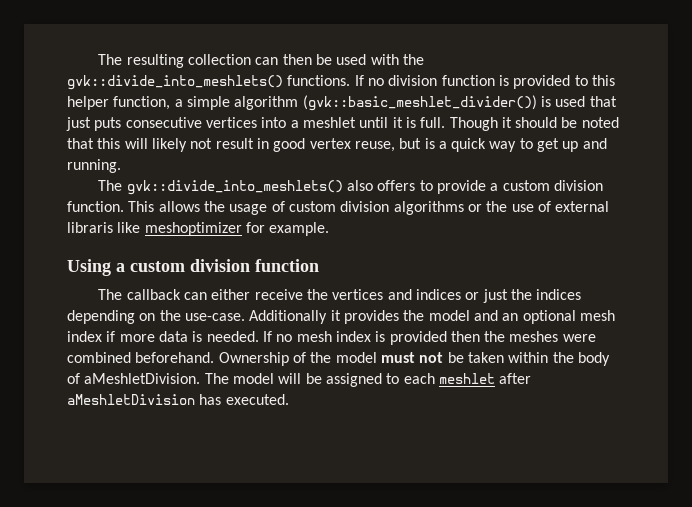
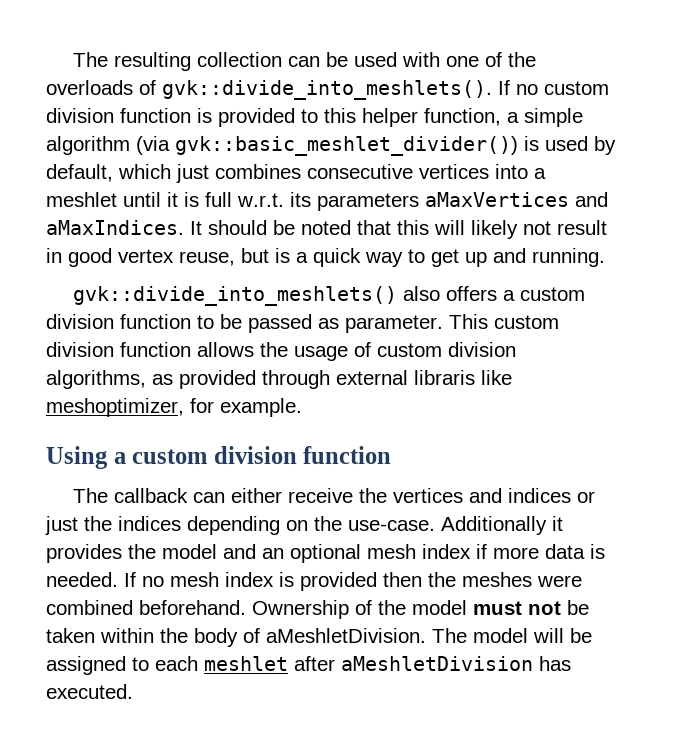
[282,54,312,65] then -> (320, 61) none
[402,54,424,65] [67,75,384,90] the gvk::divide_into_meshlets() functions. If no -> [445,52,536,67] [46,80,609,100] one of the overloads of gvk::divide_into_meshlets(). If no custom
[302,95,617,111] [66,117,122,131] (gvk::basic_meshlet_divider()) is used that just puts -> [136,136,616,156] [46,164,301,183] (via gvk::basic_meshlet_divider()) is used by default, which just combines
[420,117,512,131] full. Though it -> [205,192,608,211] [46,220,202,235] full w.r.t. its parameters aMaxVertices and aMaxIndices. It
[98,180,123,191] The -> (605, 257) none
[419,180,603,194] [67,201,155,212] to provide a custom division function. This -> [502,287,585,301] [46,314,559,333] [46,342,191,357] a custom division function to be passed as parameter. This custom division function
[393,201,551,215] algorithms or the use of -> [46,370,330,389] algorithms, as provided through
[144,222,242,236] meshoptimizer -> [46,398,184,417] meshoptimizer,

